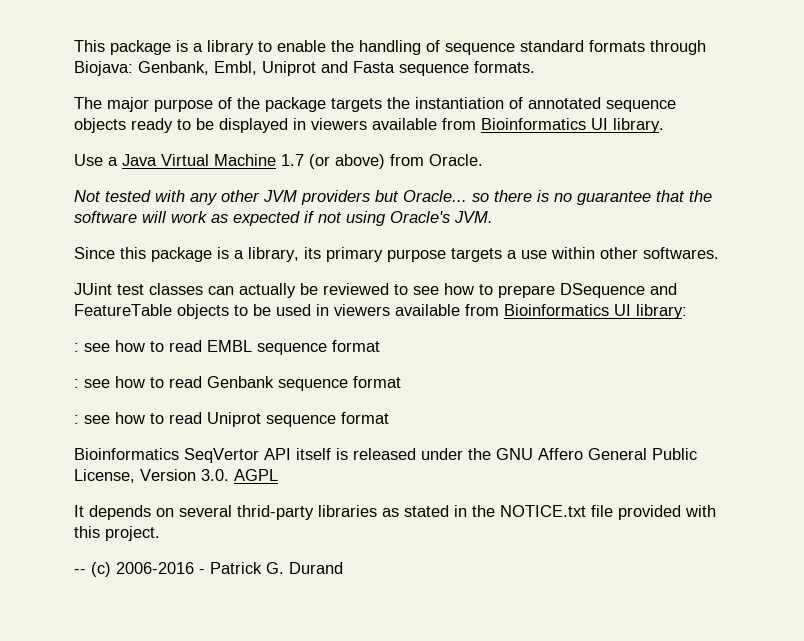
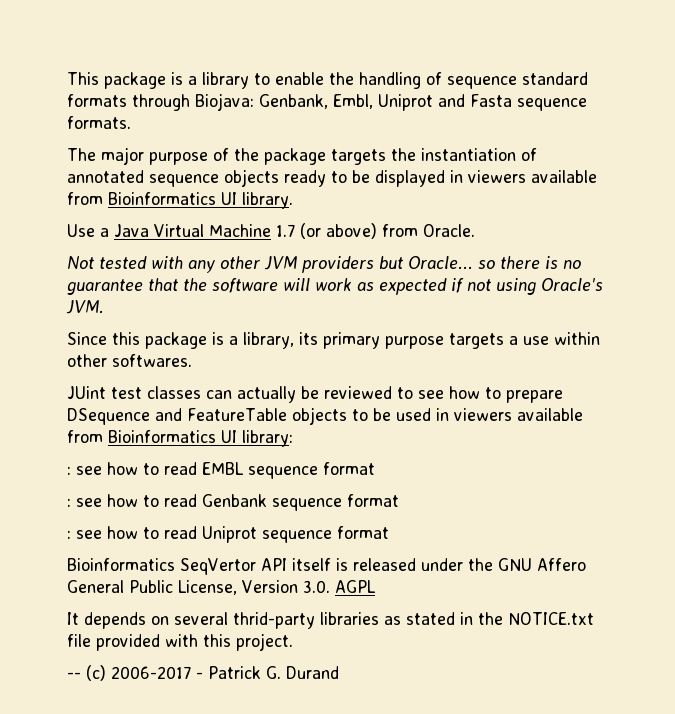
[116,562,194,574] 2006-2016 -> [111,666,191,679] 2006-2017

